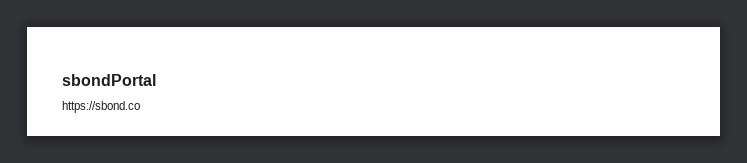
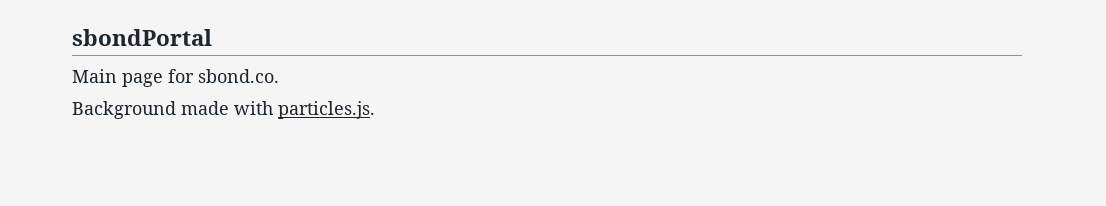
[62,101,140,113] https://sbond.co -> [72,69,279,87] [72,101,375,119] Main page for sbond.co. // Background made with particles.js.

